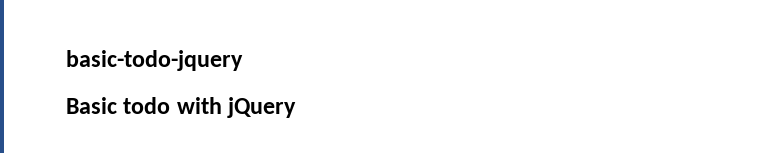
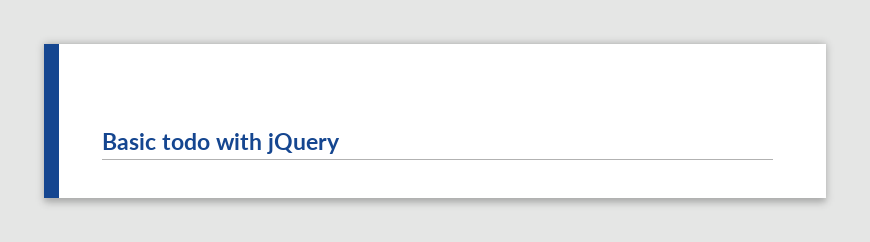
[66,50,243,71] basic-todo-jquery // -> (102, 141) none

